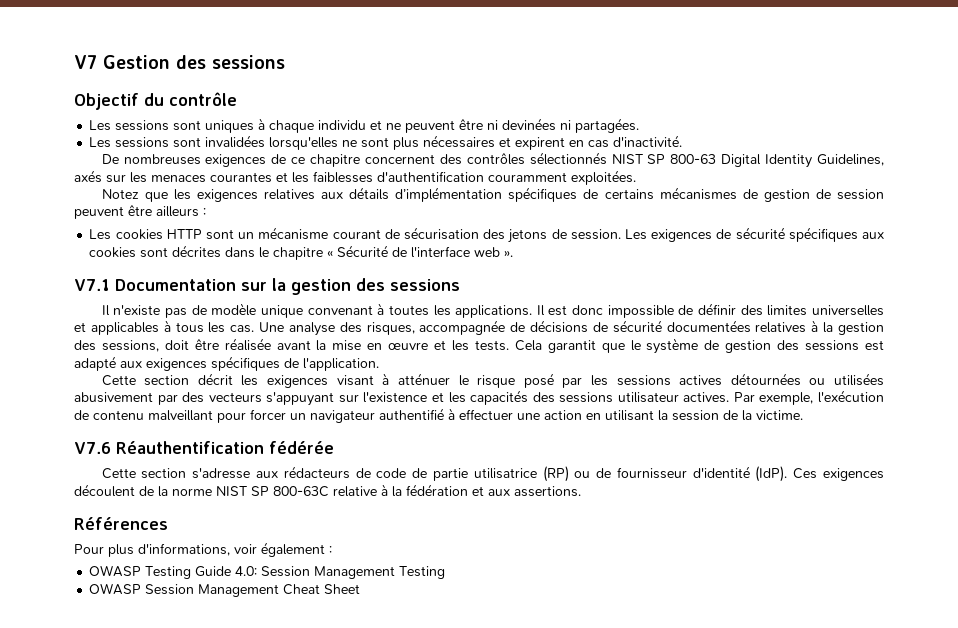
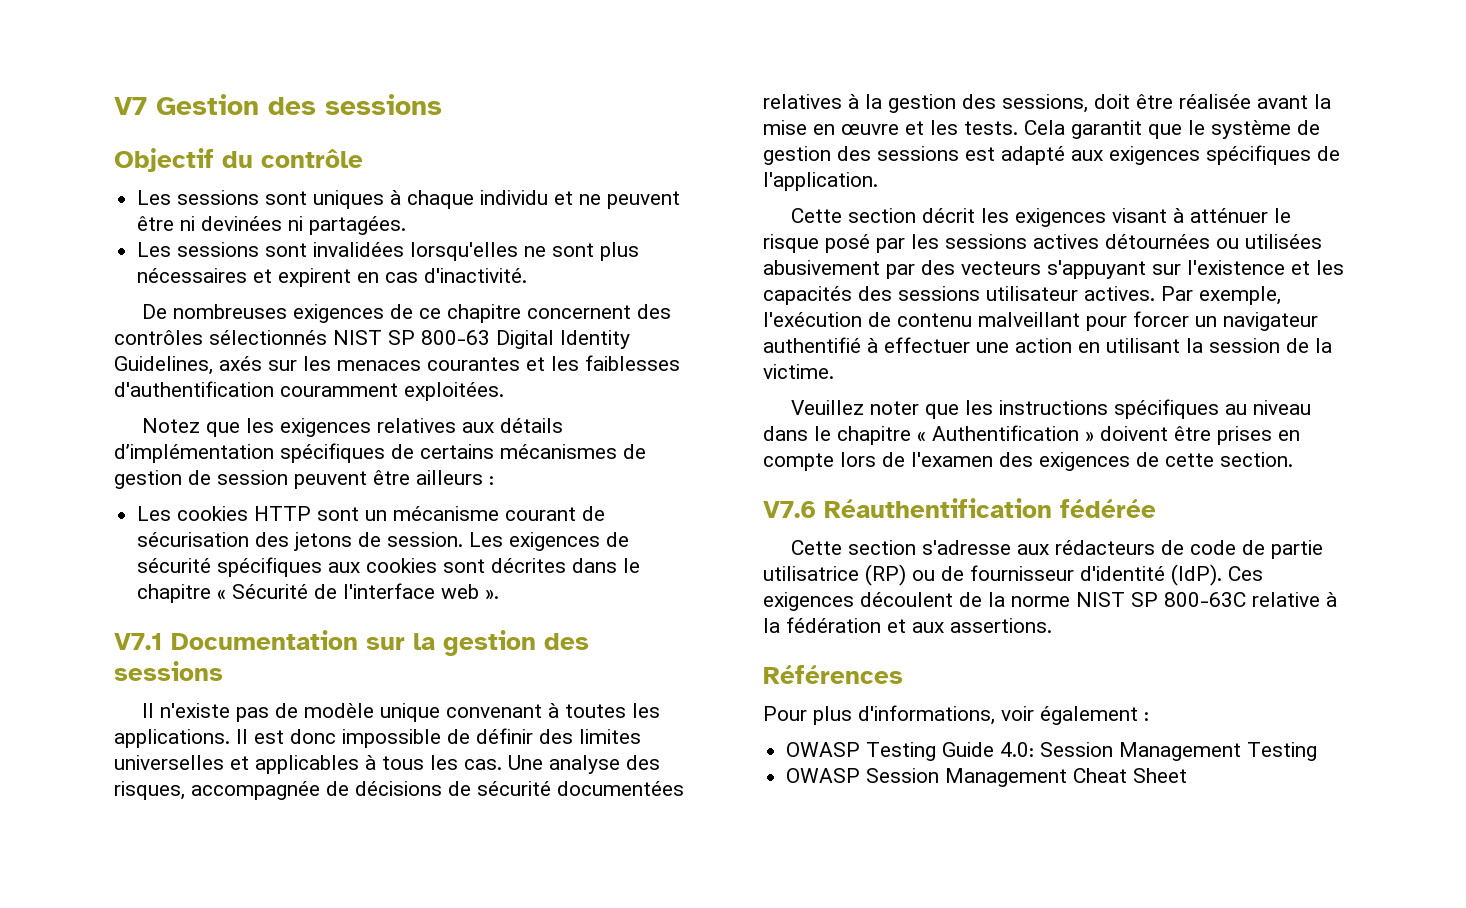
(803, 415) none -> [790,399,1311,419] [763,425,1300,445] [763,452,1293,471] // Veuillez noter que les instructions spécifiques au niveau dans le chapitre « Authentification » doivent être prises en compte lors de l'examen des exigences de cette section.

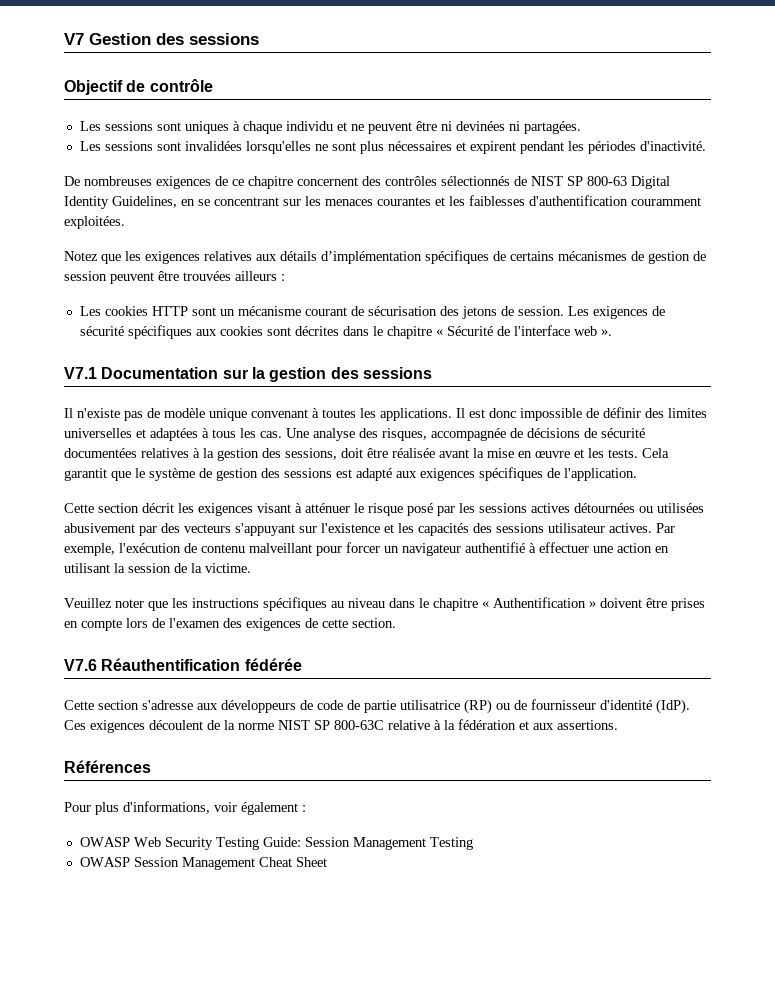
[222,151,253,168] du -> [126,80,146,92] de
[357,272,419,283] en cas -> [519,141,636,154] pendant les périodes
(327, 337) none -> [514,176,527,186] de
[219,356,262,371] axés -> [181,197,279,206] en se concentrant
(410, 477) none -> [183,271,231,281] trouvées
[255,755,359,774] applicables -> [150,428,198,441] adaptées
[1054,540,1155,555] rédacteurs -> [221,700,296,713] développeurs
[866,742,1035,761] Testing Guide 4.0: -> [133,837,301,850] Web Security Testing Guide:

